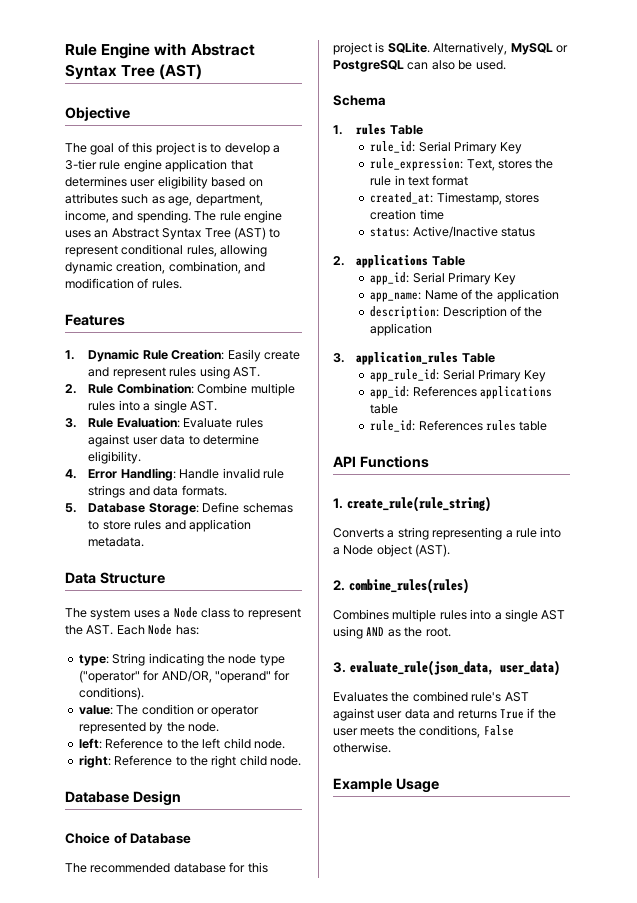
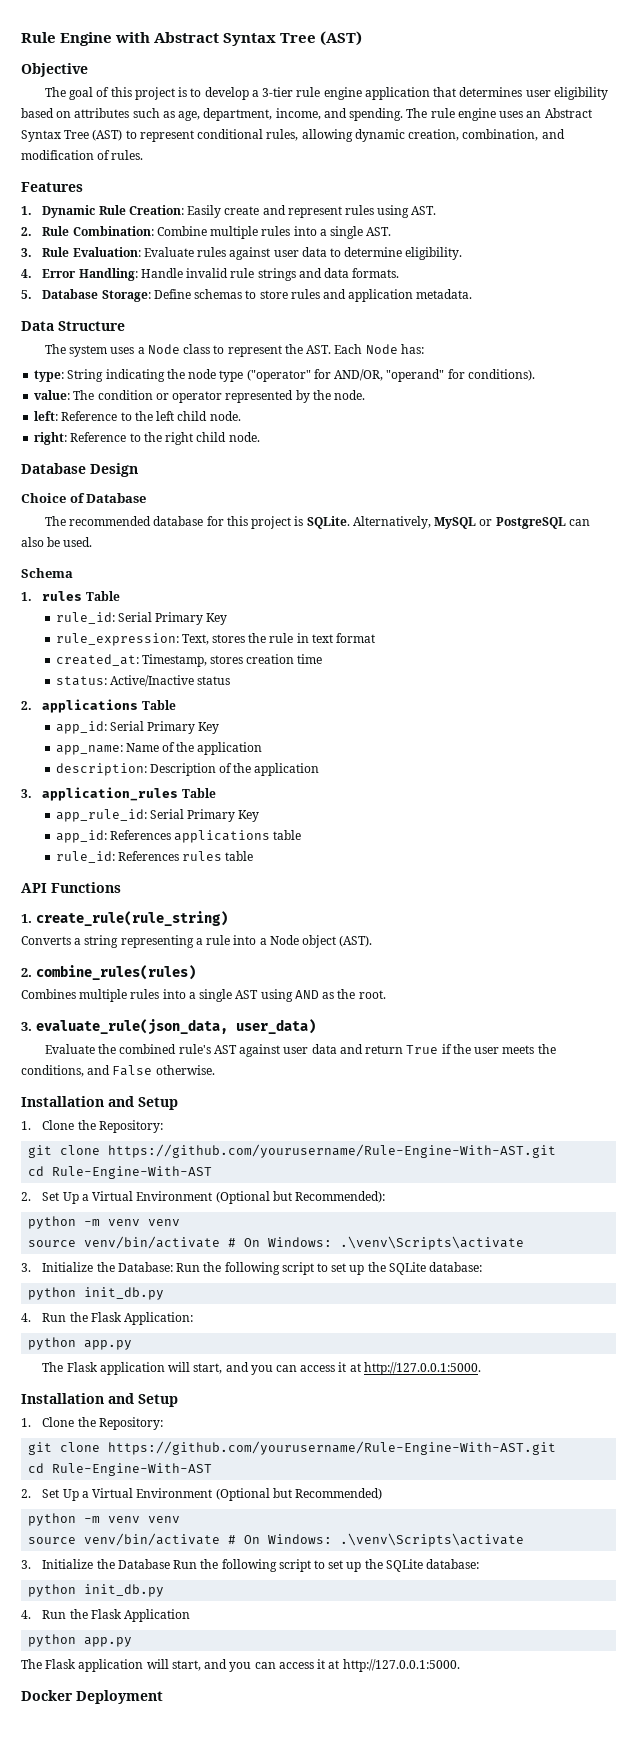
[333,692,388,702] Evaluates -> [44,1044,95,1054] Evaluate
[457,709,497,719] returns -> [365,1045,404,1054] return
(481, 731) none -> [87,1065,111,1075] and
[333,778,439,793] Example Usage -> [21,1096,178,1110] [21,1120,163,1133] [28,1144,557,1158] [28,1166,213,1179] [21,1191,385,1204] [28,1216,181,1229] [28,1236,525,1250] [21,1262,483,1275] [28,1287,165,1300] [21,1312,194,1325] [28,1337,133,1350] [42,1362,481,1375] [21,1393,178,1407] [21,1417,163,1430] [28,1441,557,1455] [28,1463,213,1476] [21,1488,382,1501] [28,1513,181,1526] [28,1533,525,1547] [21,1559,480,1572] [28,1584,165,1597] [21,1609,191,1622] [28,1634,133,1647] [21,1659,460,1672] [21,1690,163,1704] Installation and Setup // 1. Clone the Repository: // git clone https://github.com/yourusername/Rule-Engine-With-AST.git // cd Rule-Engine-With-AST // 2. Set Up a Virtual Environment (Optional but Recommended): // python -m venv venv // source venv/bin/activate # On Windows: .\venv\Scripts\activate // 3. Initialize the Database: Run the following script to set up the SQLite database: // python init_db.py // 4. Run the Flask Application: // python app.py // The Flask application will start, and you can access it at http://127.0.0.1:5000. // Installation and Setup // 1. Clone the Repository: // git clone https://github.com/yourusername/Rule-Engine-With-AST.git // cd Rule-Engine-With-AST // 2. Set Up a Virtual Environment (Optional but Recommended) // python -m venv venv // source venv/bin/activate # On Windows: .\venv\Scripts\activate // 3. Initialize the Database Run the following script to set up the SQLite database: // python init_db.py // 4. Run the Flask Application // python app.py // The Flask application will start, and you can access it at http://127.0.0.1:5000. // Docker Deployment

